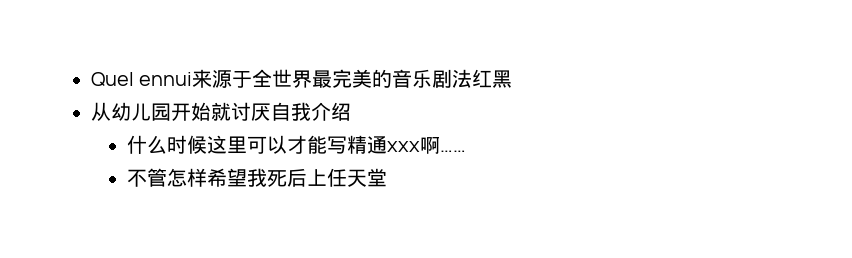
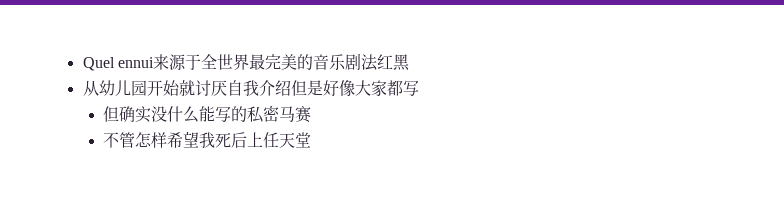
[126,135,466,154] // 什么时候这里可以才能写精通xxx啊…… -> [290,80,419,97] [103,105,312,123] 但是好像大家都写 // 但确实没什么能写的私密马赛

